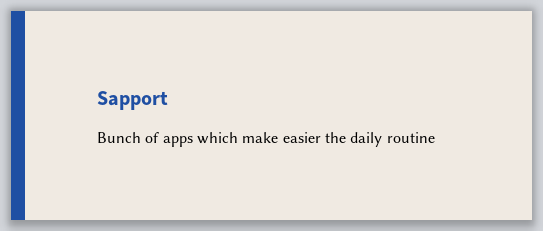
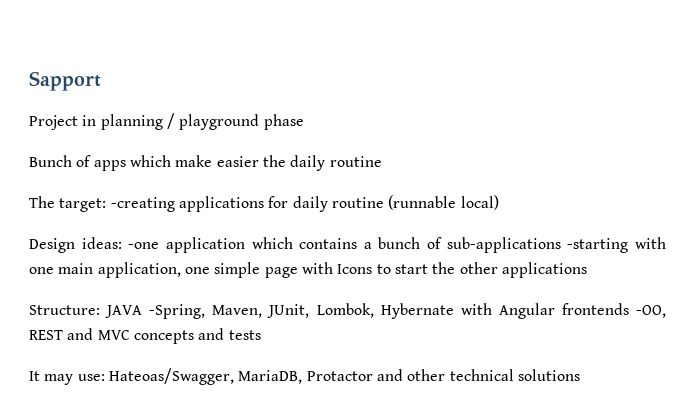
(168, 100) none -> [29,113,304,130] // Project in planning / playground phase
(435, 137) none -> [29,195,499,212] [29,237,666,253] [29,262,587,278] [29,303,667,319] [29,328,261,344] [29,368,580,385] // The target: -creating applications for daily routine (runnable local) // Design ideas: -one application which contains a bunch of sub-applications -starting with one main application, one simple page with Icons to start the other applications // Structure: JAVA -Spring, Maven, JUnit, Lombok, Hybernate with Angular frontends -OO, REST and MVC concepts and tests // It may use: Hateoas/Swagger, MariaDB, Protactor and other technical solutions

